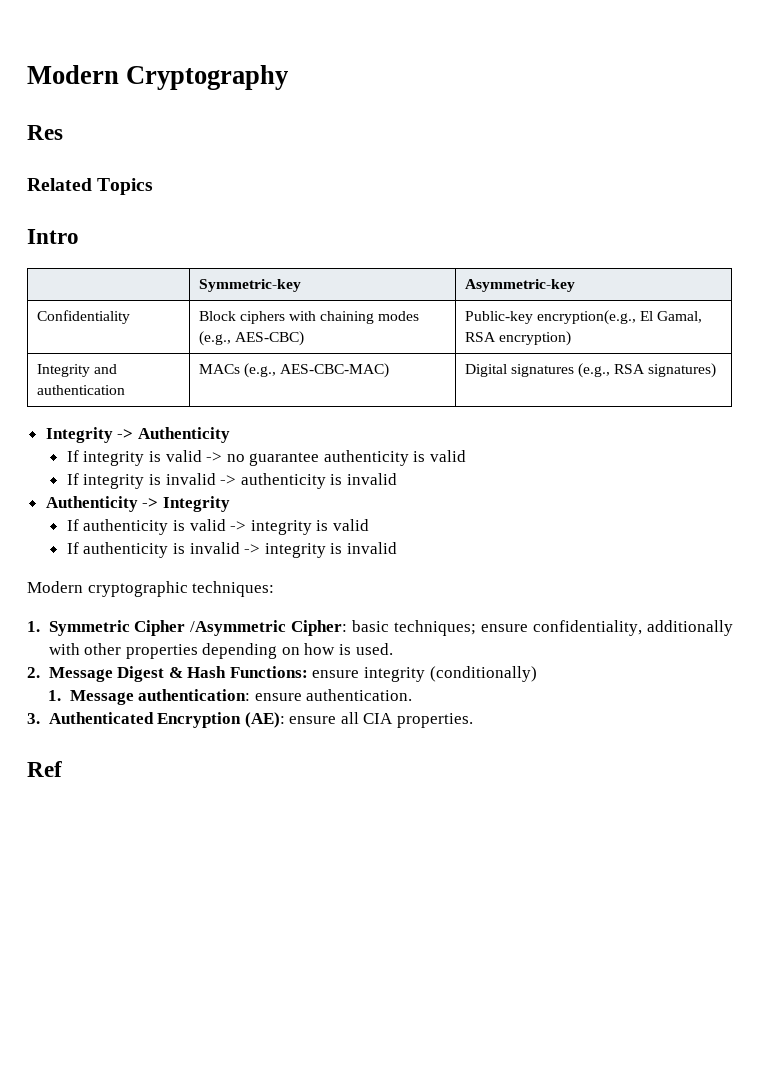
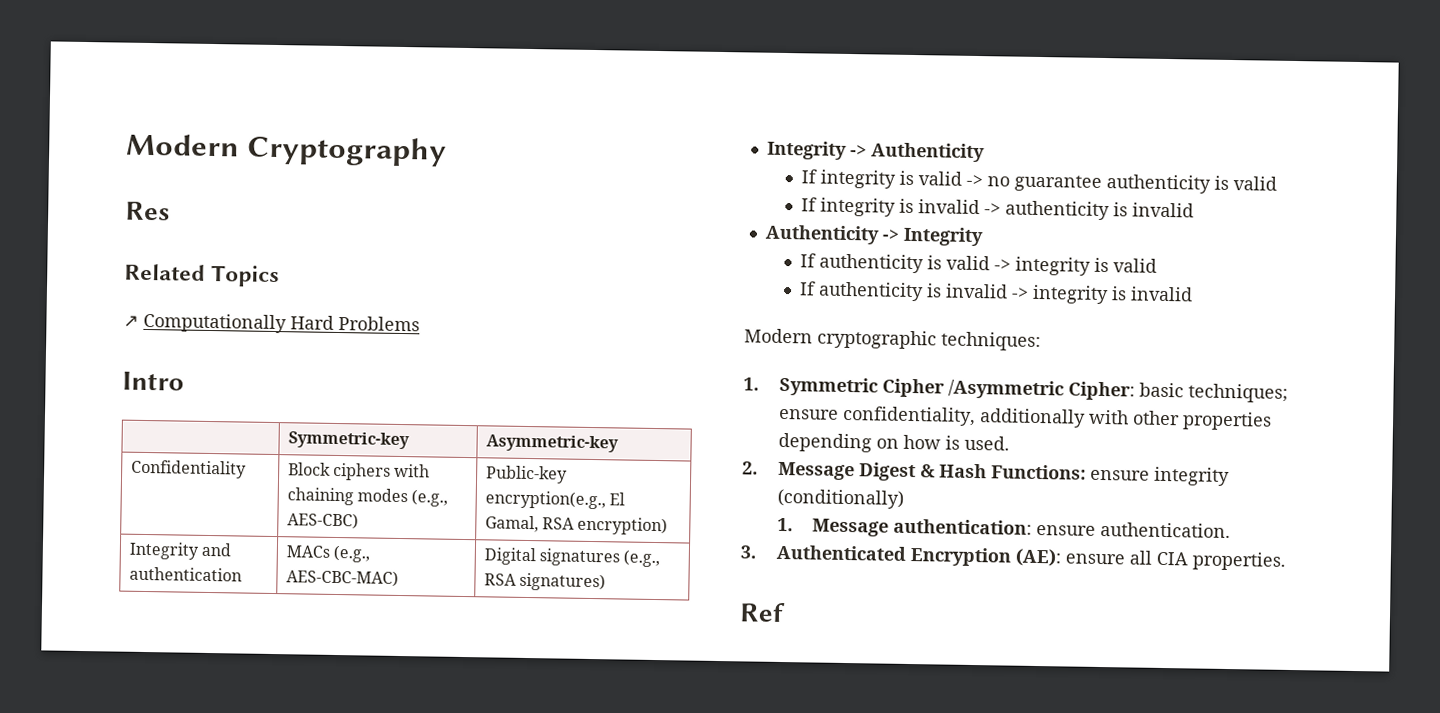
(154, 186) none -> [123,312,420,334] // ↗ Computationally Hard Problems

